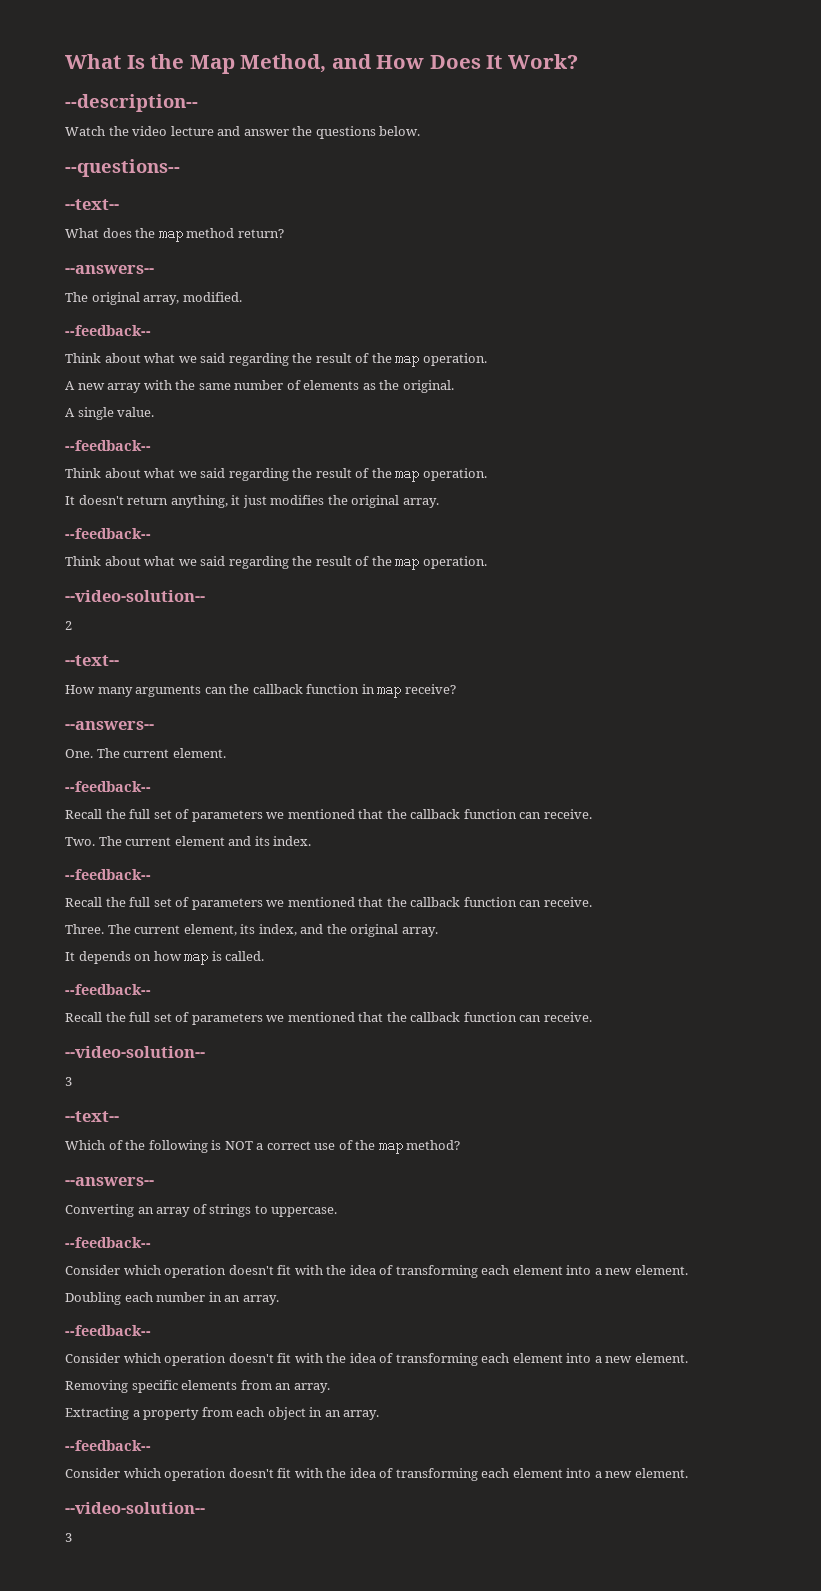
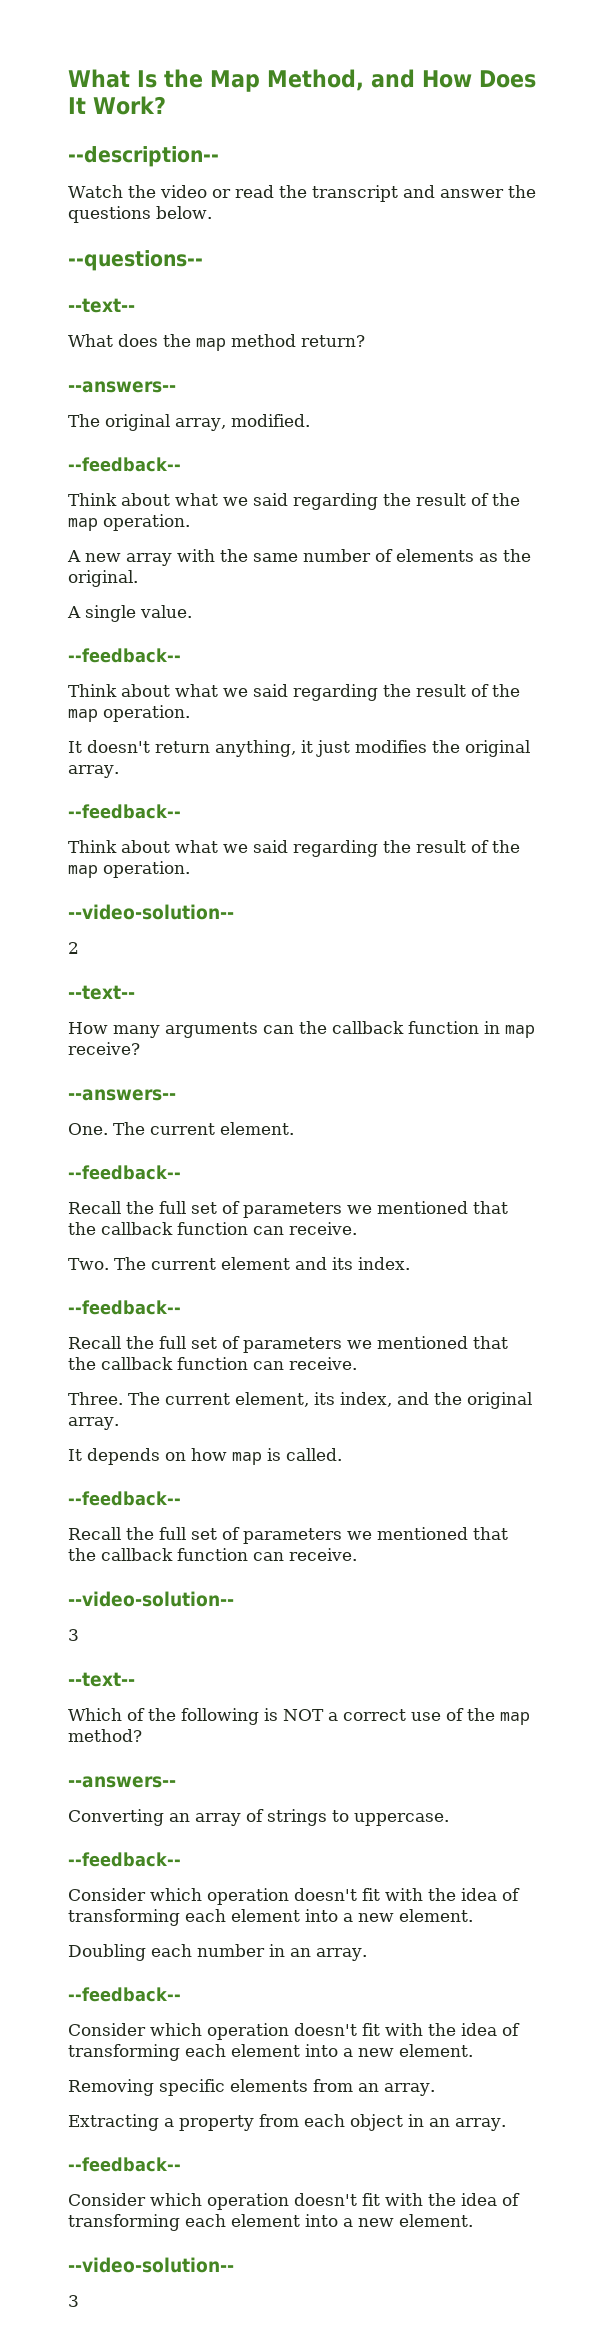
[170,126,214,136] lecture -> [211,185,398,202] or read the transcript

